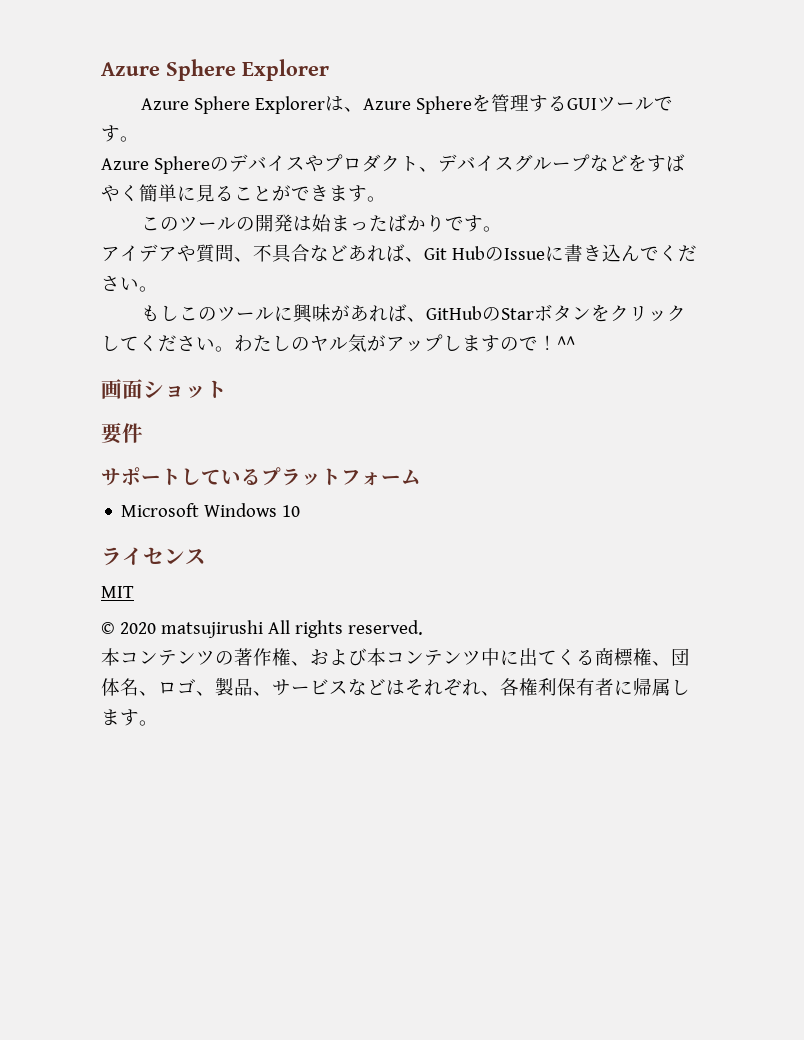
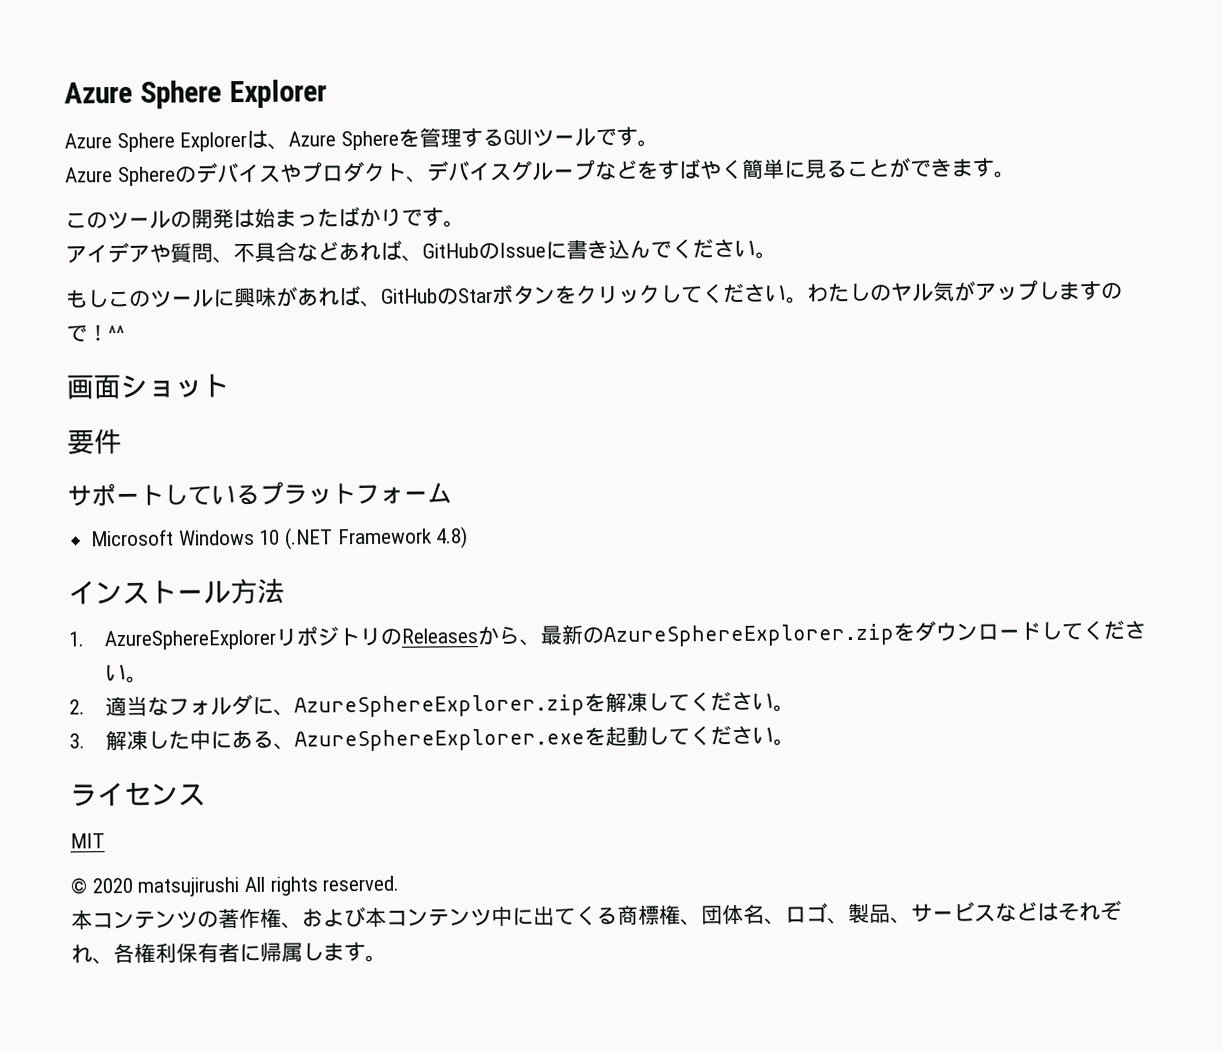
[424,246,485,260] Git Hub -> [422,243,479,259] GitHub
(301, 511) none -> [284,526,469,550] [68,578,285,605] [68,620,1147,651] [105,663,149,683] [69,691,796,718] [69,725,796,752] (.NET Framework 4.8) // インストール方法 // 1. AzureSphereExplorerリポジトリのReleasesから、最新のAzureSphereExplorer.zipをダウンロードしてください。 // 2.適当なフォルダに、AzureSphereExplorer.zipを解凍してください。 // 3.解凍した中にある、AzureSphereExplorer.exeを起動してください。

